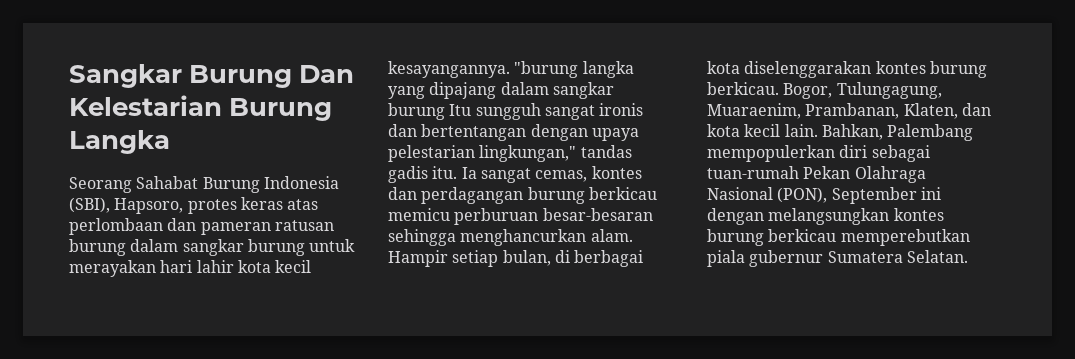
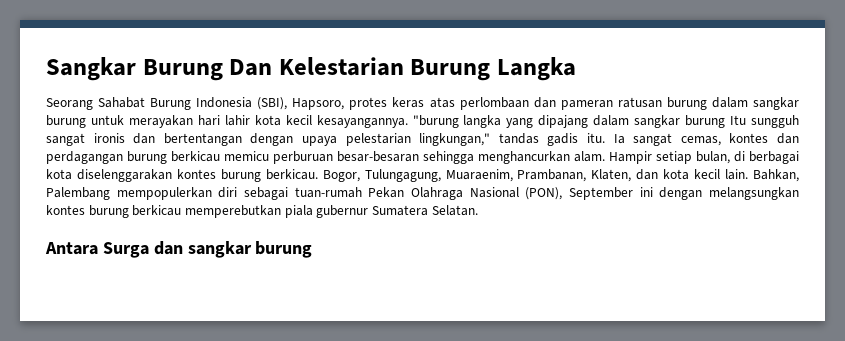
(968, 256) none -> [45,241,313,258] // Antara Surga dan sangkar burung

